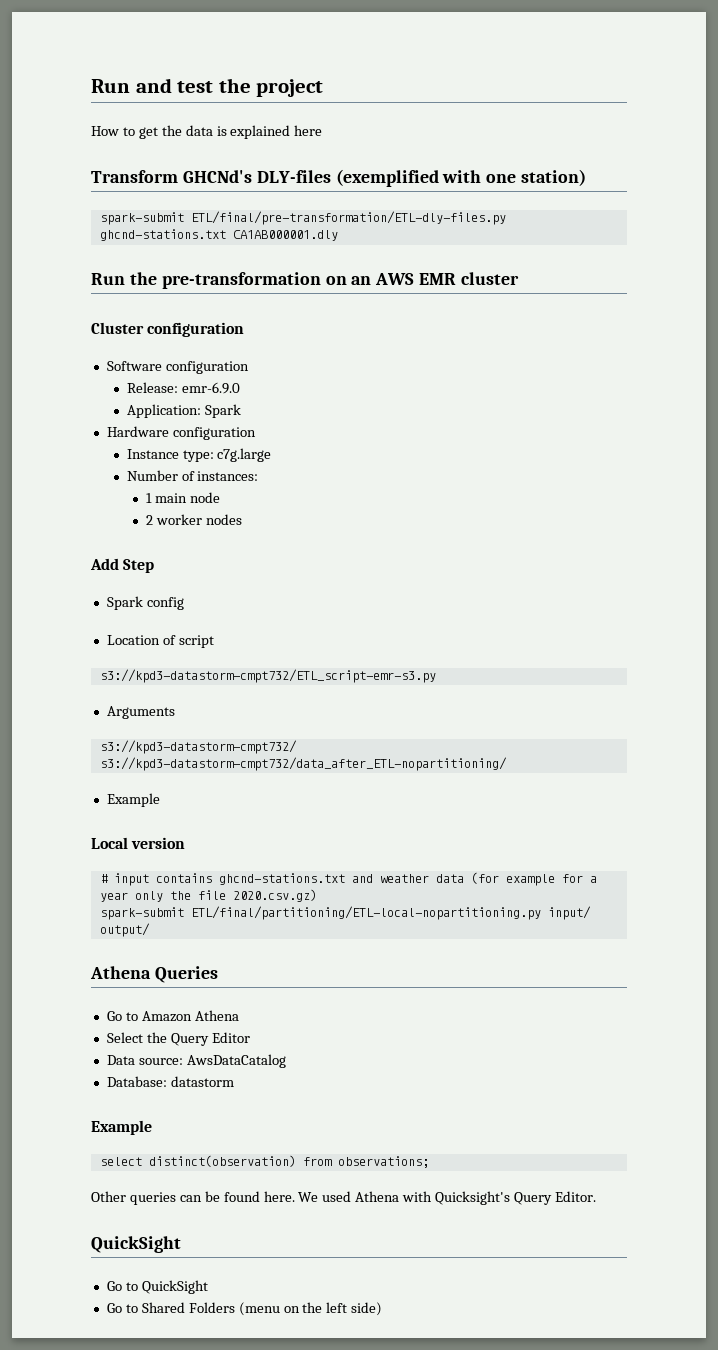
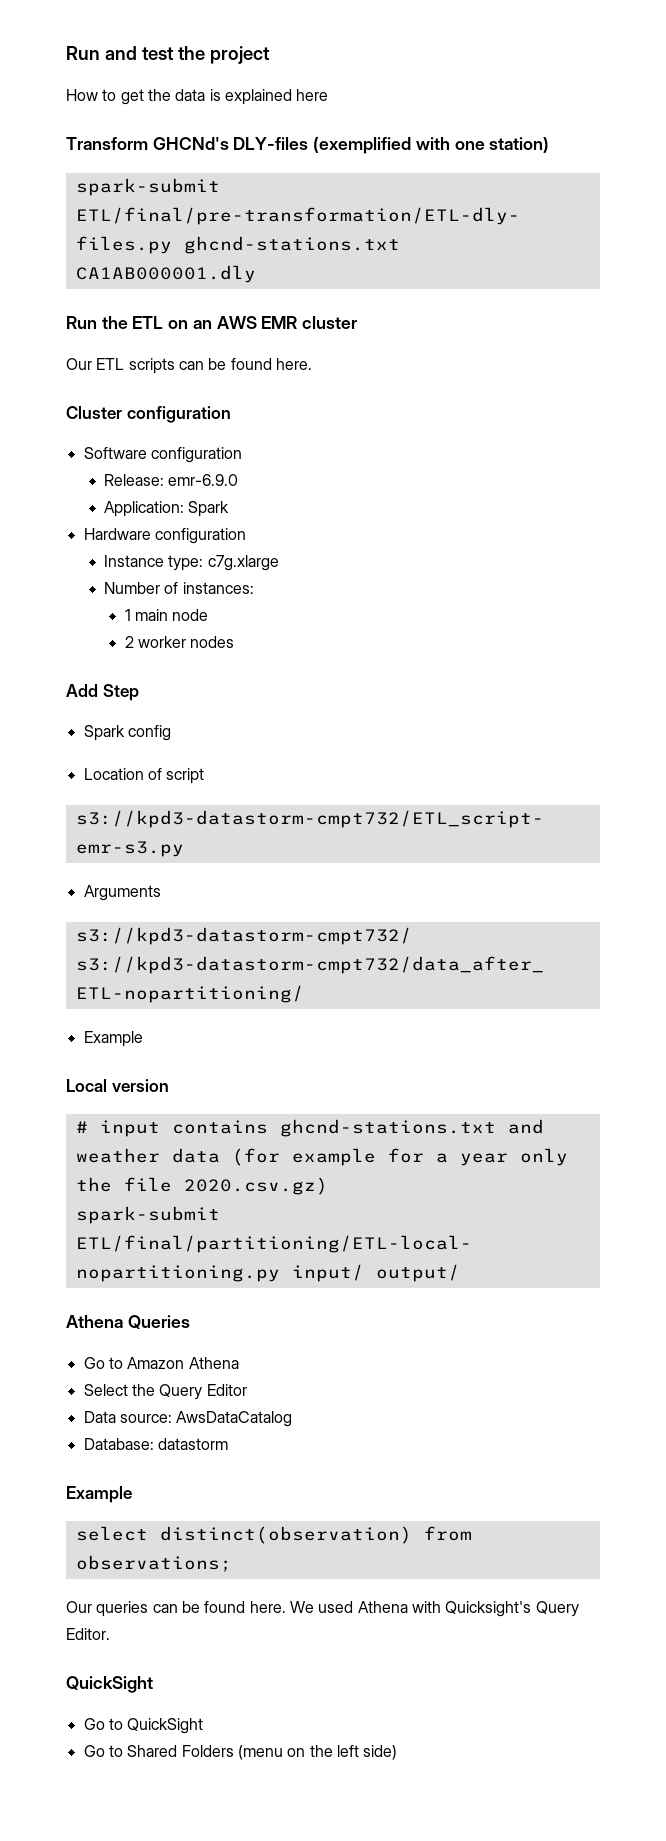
[161,272,321,289] pre-transformation -> [132,316,164,329] ETL
(520, 278) none -> [66,358,312,374] // Our ETL scripts can be found here.
[217,448,272,462] c7g.large -> [207,555,279,571] c7g.xlarge
[91,1191,126,1202] Other -> [66,1601,92,1613] Our

